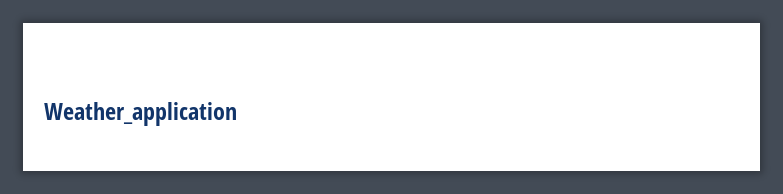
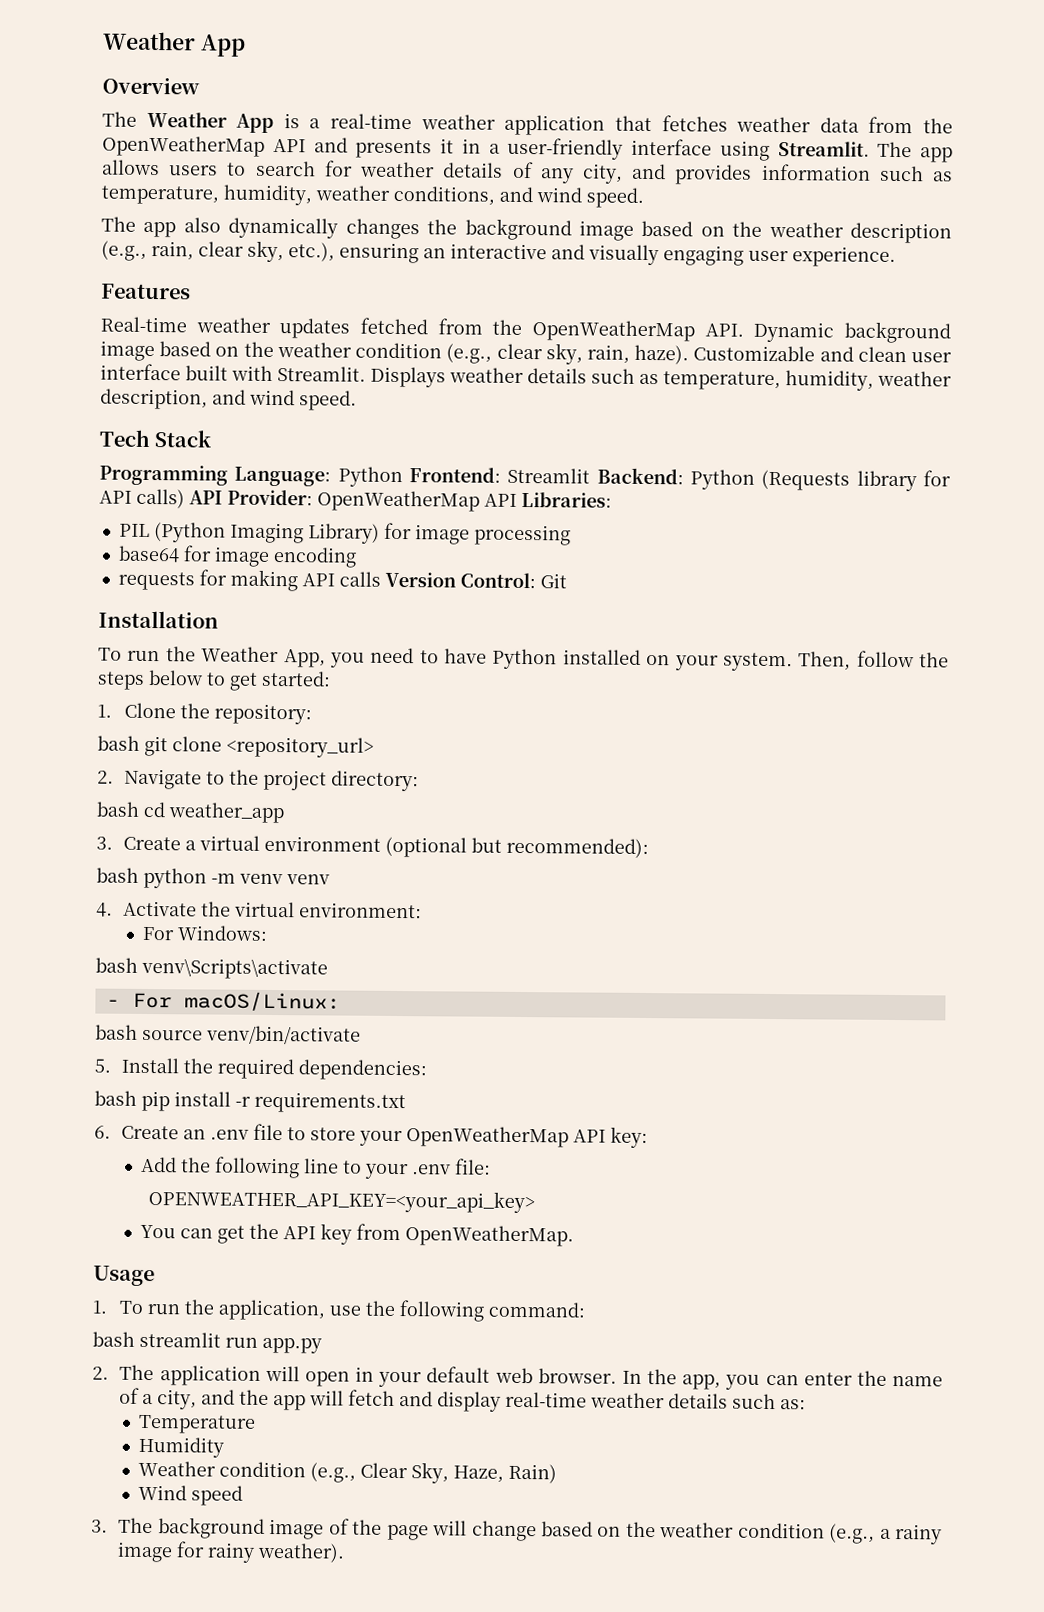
[44,102,237,126] Weather_application -> [103,31,246,57] [102,77,200,95] [102,111,954,136] [102,135,953,163] [102,159,953,185] [101,184,644,208] [101,216,952,244] [101,240,896,267] [101,283,191,300] [100,316,951,344] [100,340,952,365] [100,363,952,391] [100,388,357,411] [99,429,213,448] [99,464,952,492] [99,488,612,512] [118,522,571,546] [117,545,357,568] [117,569,567,592] [98,610,219,629] [98,646,949,672] [97,670,331,691] [97,702,313,725] [97,735,374,758] [97,768,420,792] [96,801,285,824] [96,835,650,859] [96,867,330,889] [96,900,423,919] [142,925,269,941] [95,957,328,980] [105,991,341,1012] [95,1024,361,1045] [94,1057,428,1081] [94,1090,406,1114] [94,1123,649,1149] [141,1156,492,1180] [147,1189,535,1214] [140,1223,575,1247] [93,1265,155,1287] [92,1299,587,1322] [92,1331,322,1354] [92,1364,944,1390] [119,1387,807,1412] [138,1414,257,1434] [138,1436,225,1458] [138,1460,558,1484] [138,1484,244,1506] [91,1517,942,1545] [117,1541,346,1563] Weather App // Overview // The Weather App is a real-time weather application that fetches weather data from the OpenWeatherMap API and presents it in a user-friendly interface using Streamlit. The app allows users to search for weather details of any city, and provides information such as temperature, humidity, weather conditions, and wind speed. // The app also dynamically changes the background image based on the weather description (e.g., rain, clear sky, etc.), ensuring an interactive and visually engaging user experience. // Features // Real-time weather updates fetched from the OpenWeatherMap API. Dynamic background image based on the weather condition (e.g., clear sky, rain, haze). Customizable and clean user interface built with Streamlit. Displays weather details such as temperature, humidity, weather description, and wind speed. // Tech Stack // Programming Language: Python Frontend: Streamlit Backend: Python (Requests library for API calls) API Provider: OpenWeatherMap API Libraries: // PIL (Python Imaging Library) for image processing // base64 for image encoding // requests for making API calls Version Control: Git // Installation // To run the Weather App, you need to have Python installed on your system. Then, follow the steps below to get started: // 1. Clone the repository: // bash git clone <repository_url> // 2. Navigate to the project directory: // bash cd weather_app // 3. Create a virtual environment (optional but recommended): // bash python -m venv venv // 4. Activate the virtual environment: // For Windows: // bash venv\Scripts\activate // - For macOS/Linux: // bash source venv/bin/activate // 5. Install the required dependencies: // bash pip install -r requirements.txt // 6. Create an .env file to store your OpenWeatherMap API key: // Add the following line to your .env file: // OPENWEATHER_API_KEY=<your_api_key> // You can get the API key from OpenWeatherMap. // Usage // 1. To run the application, use the following command: // bash streamlit run app.py // 2. The application will open in your default web browser. In the app, you can enter the name of a city, and the app will fetch and display real-time weather details such as: // Temperature // Humidity // Weather condition (e.g., Clear Sky, Haze, Rain) // Wind speed // 3. The background image of the page will change based on the weather condition (e.g., a rainy image for rainy weather).

